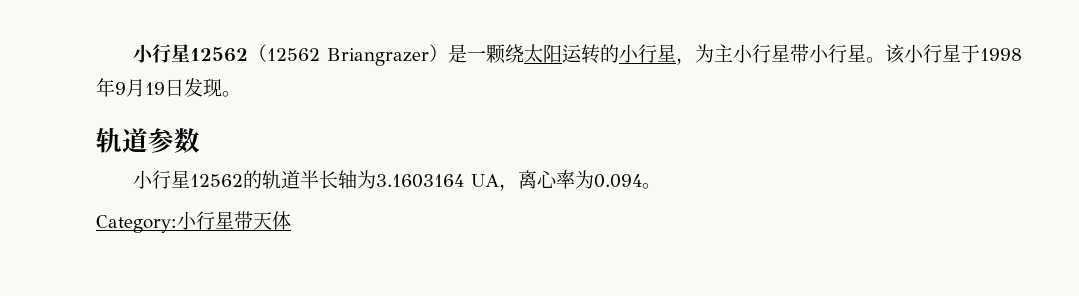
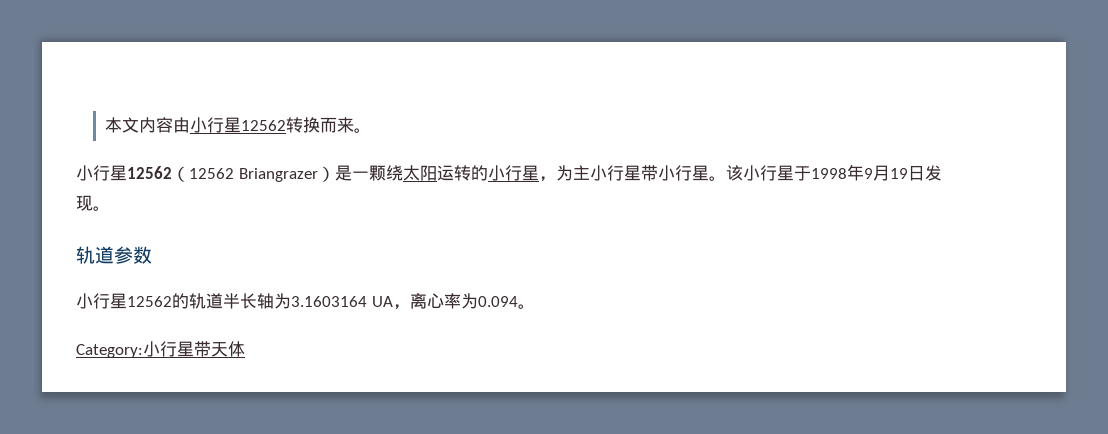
(133, 53) none -> [104,117,371,133] 本文内容由小行星12562转换而来。 //

